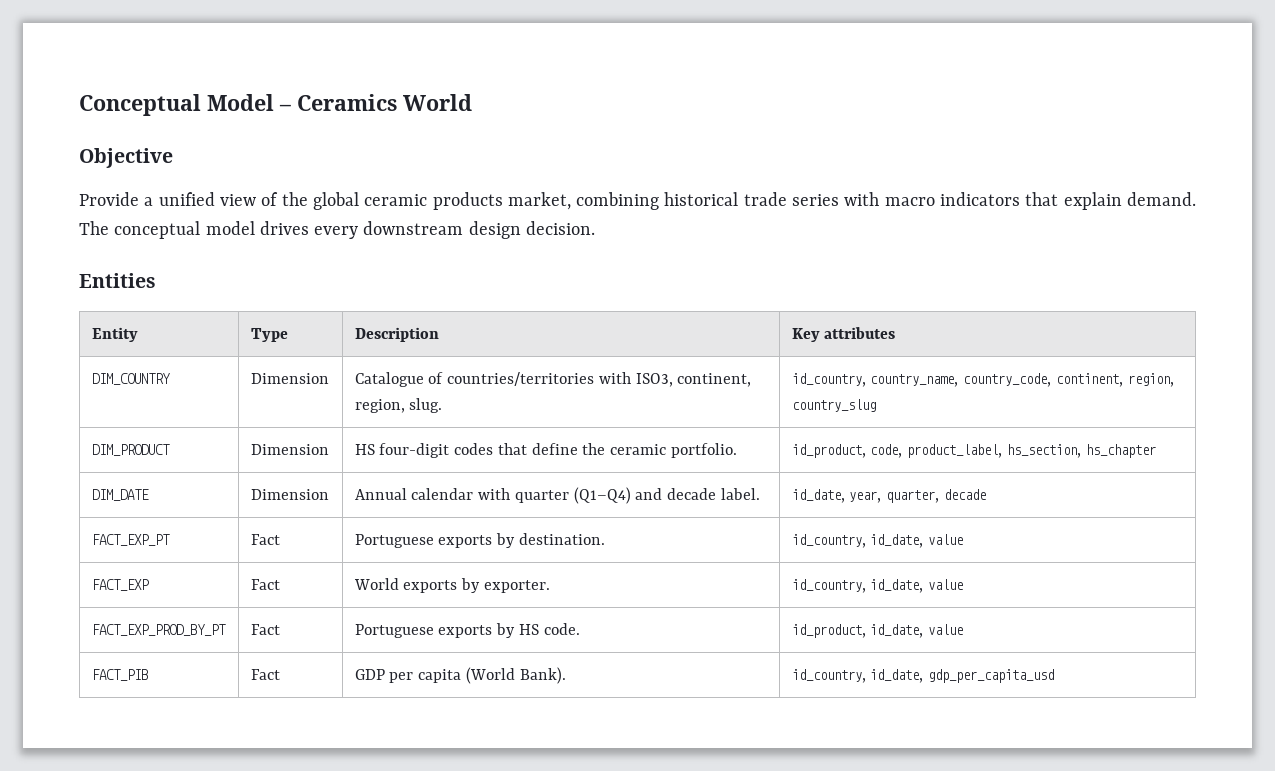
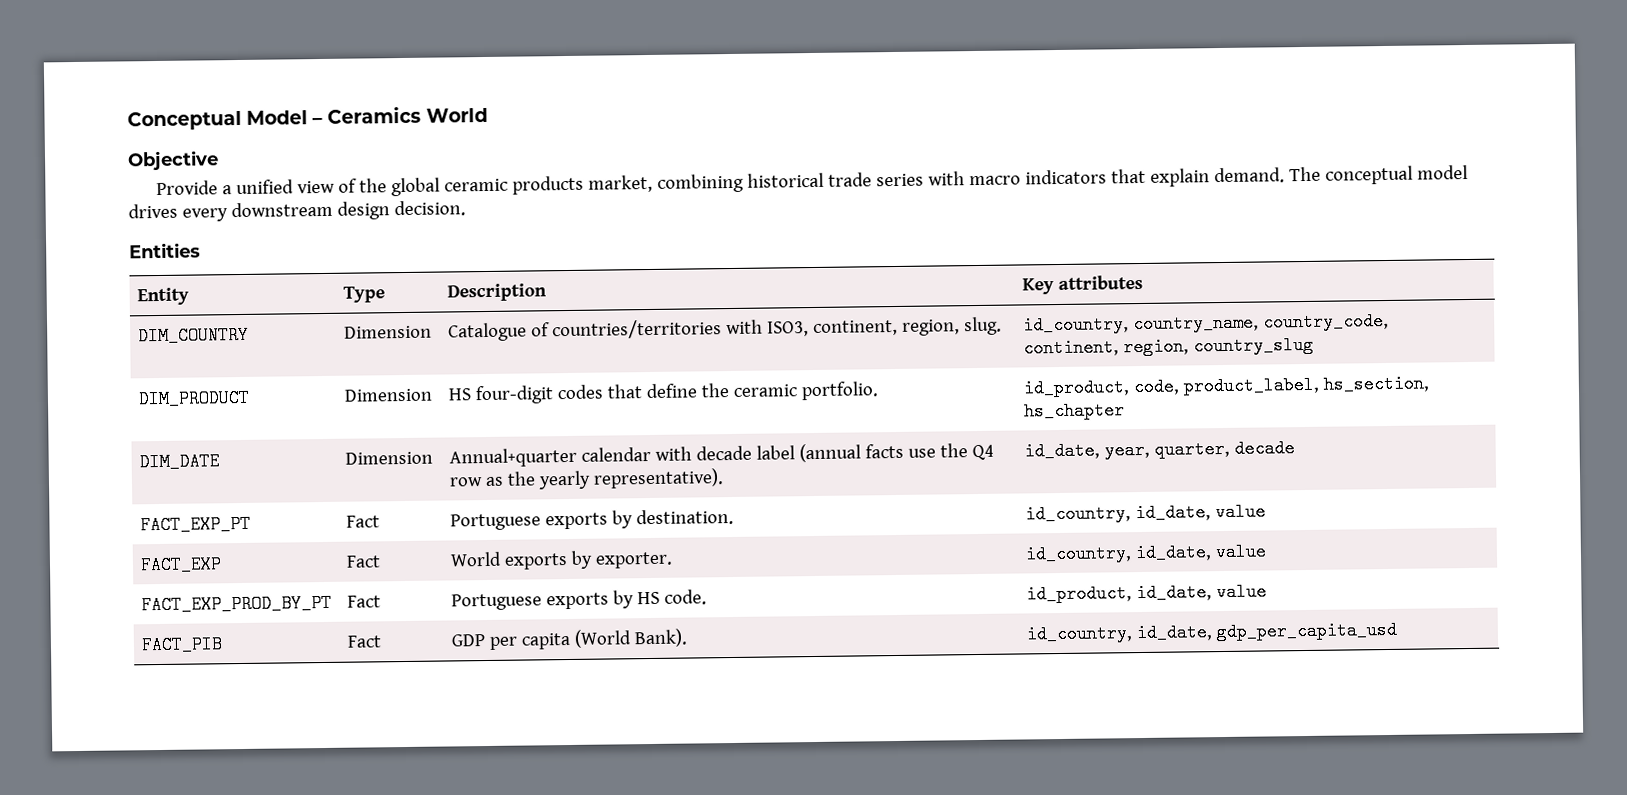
[354,488,407,500] Annual -> [448,447,577,468] Annual+quarter
[514,487,760,504] quarter (Q1–Q4) and decade label. -> [695,443,994,463] [448,468,724,490] decade label (annual facts use the Q4 row as the yearly representative).

